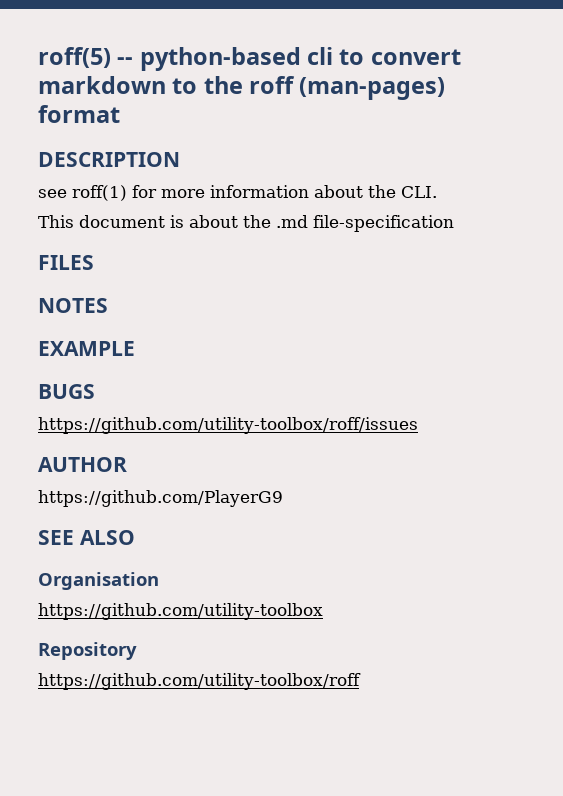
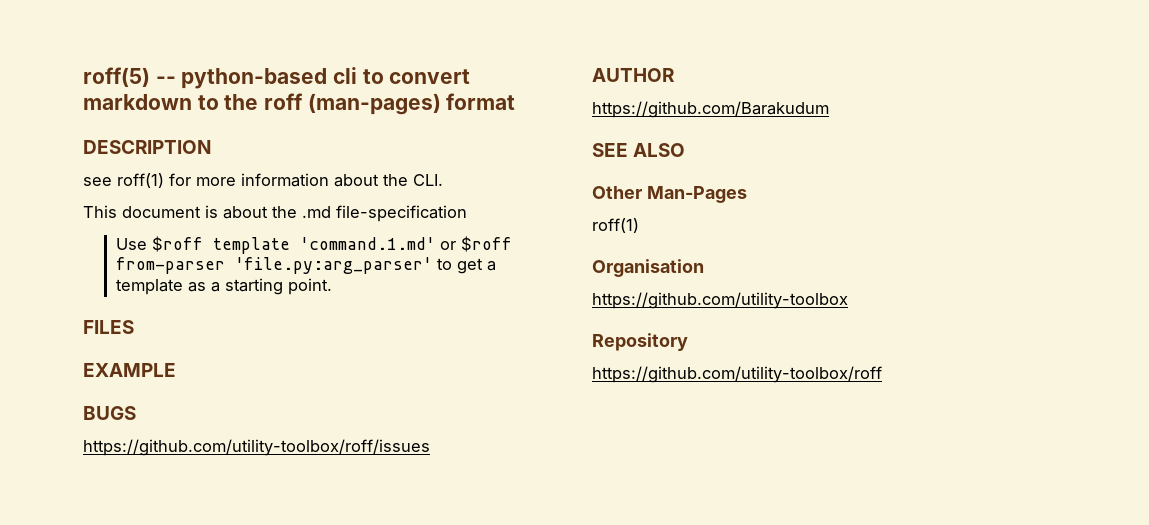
(454, 223) none -> [115,236,512,254] [115,257,496,274] [115,278,332,295] // Use $roff template 'command.1.md' or $roff from-parser 'file.py:arg_parser' to get a template as a starting point.
[38,298,108,313] // NOTES -> (134, 327) none
[38,490,283,507] https://github.com/PlayerG9 -> [592,101,829,118] https://github.com/Barakudum
(135, 537) none -> [592,186,747,203] [592,218,639,233] // Other Man-Pages // roff(1)

